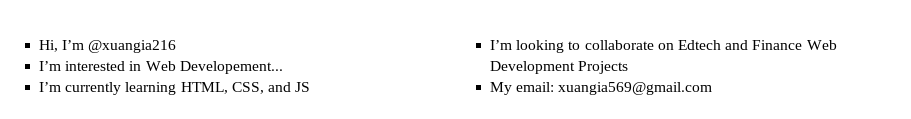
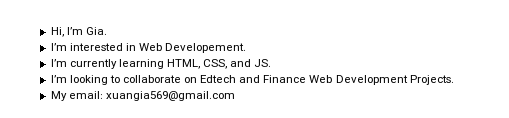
[88,40,177,53] @xuangia216 -> [85,27,107,35] Gia.
[179,61,283,74] Developement... -> [165,43,247,53] Developement.
[295,82,311,92] JS -> [254,59,272,67] JS.
[578,61,629,74] Projects -> [409,75,454,85] Projects.

